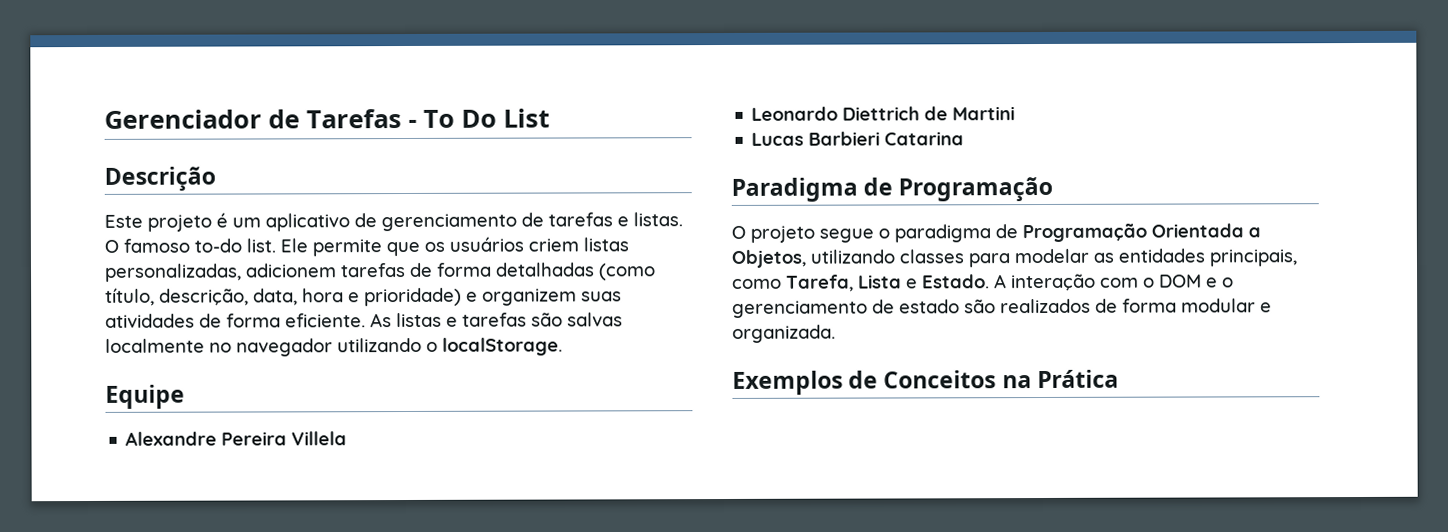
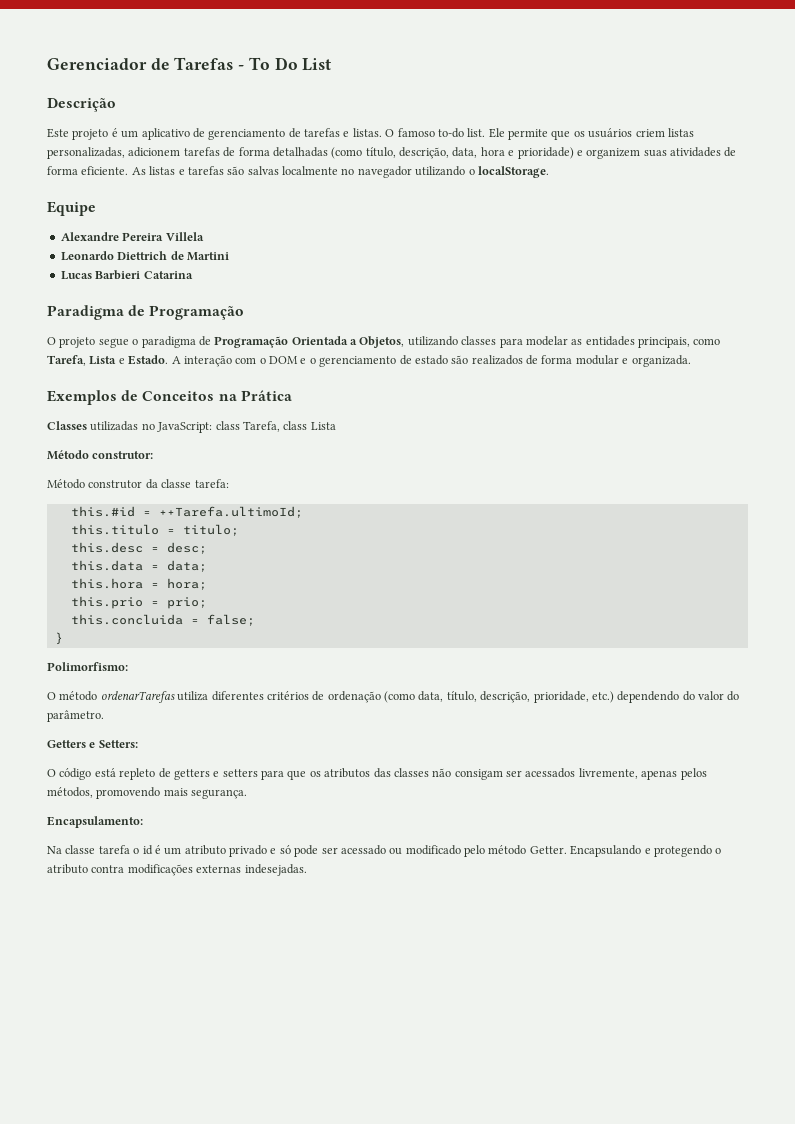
(1119, 379) none -> [47,421,336,433] [47,450,154,460] [47,479,229,489] [70,506,303,518] [70,524,239,536] [70,542,207,554] [70,560,207,572] [70,578,207,590] [70,596,207,609] [70,614,255,626] [54,632,63,645] [47,662,128,671] [47,691,740,703] [47,710,104,722] [47,740,138,748] [47,768,707,780] [47,787,248,799] [47,816,143,828] [47,845,722,857] [47,864,307,876] // Classes utilizadas no JavaScript: class Tarefa, class Lista // Método construtor: // Método construtor da classe tarefa: // this.#id = ++Tarefa.ultimoId; // this.titulo = titulo; // this.desc = desc; // this.data = data; // this.hora = hora; // this.prio = prio; // this.concluida = false; // } // Polimorfismo: // O método ordenarTarefas utiliza diferentes critérios de ordenação (como data, título, descrição, prioridade, etc.) dependendo do valor do parâmetro. // Getters e Setters: // O código está repleto de getters e setters para que os atributos das classes não consigam ser acessados livremente, apenas pelos métodos, promovendo mais segurança. // Encapsulamento: // Na classe tarefa o id é um atributo privado e só pode ser acessado ou modificado pelo método Getter. Encapsulando e protegendo o atributo contra modificações externas indesejadas.

